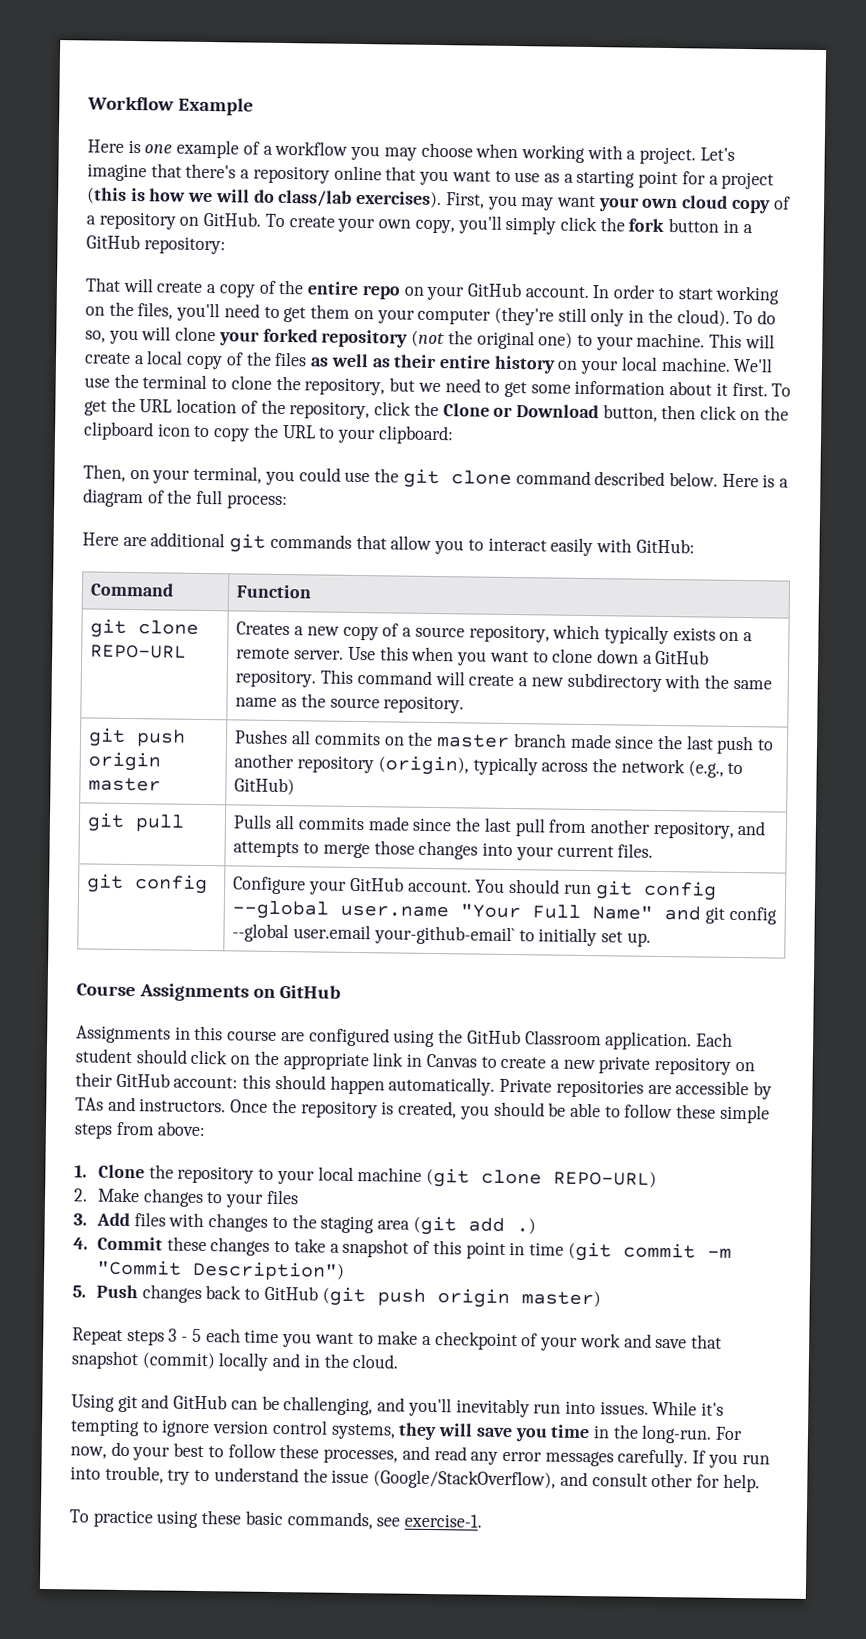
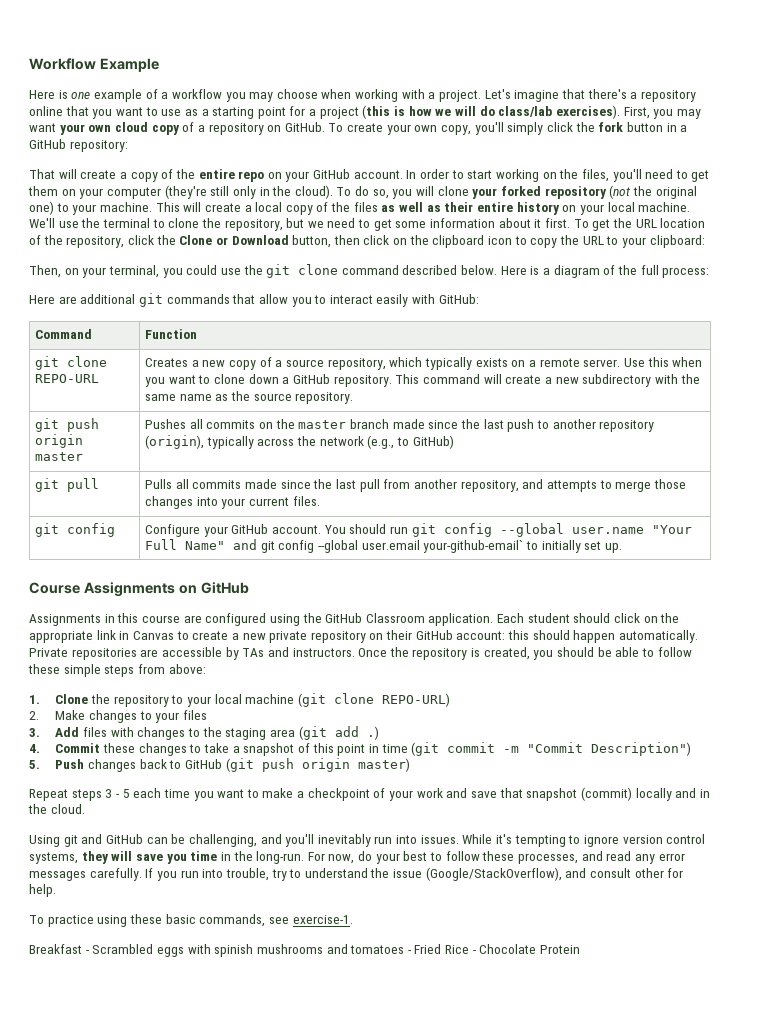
(483, 1520) none -> [29,944,581,957] // Breakfast - Scrambled eggs with spinish mushrooms and tomatoes - Fried Rice - Chocolate Protein

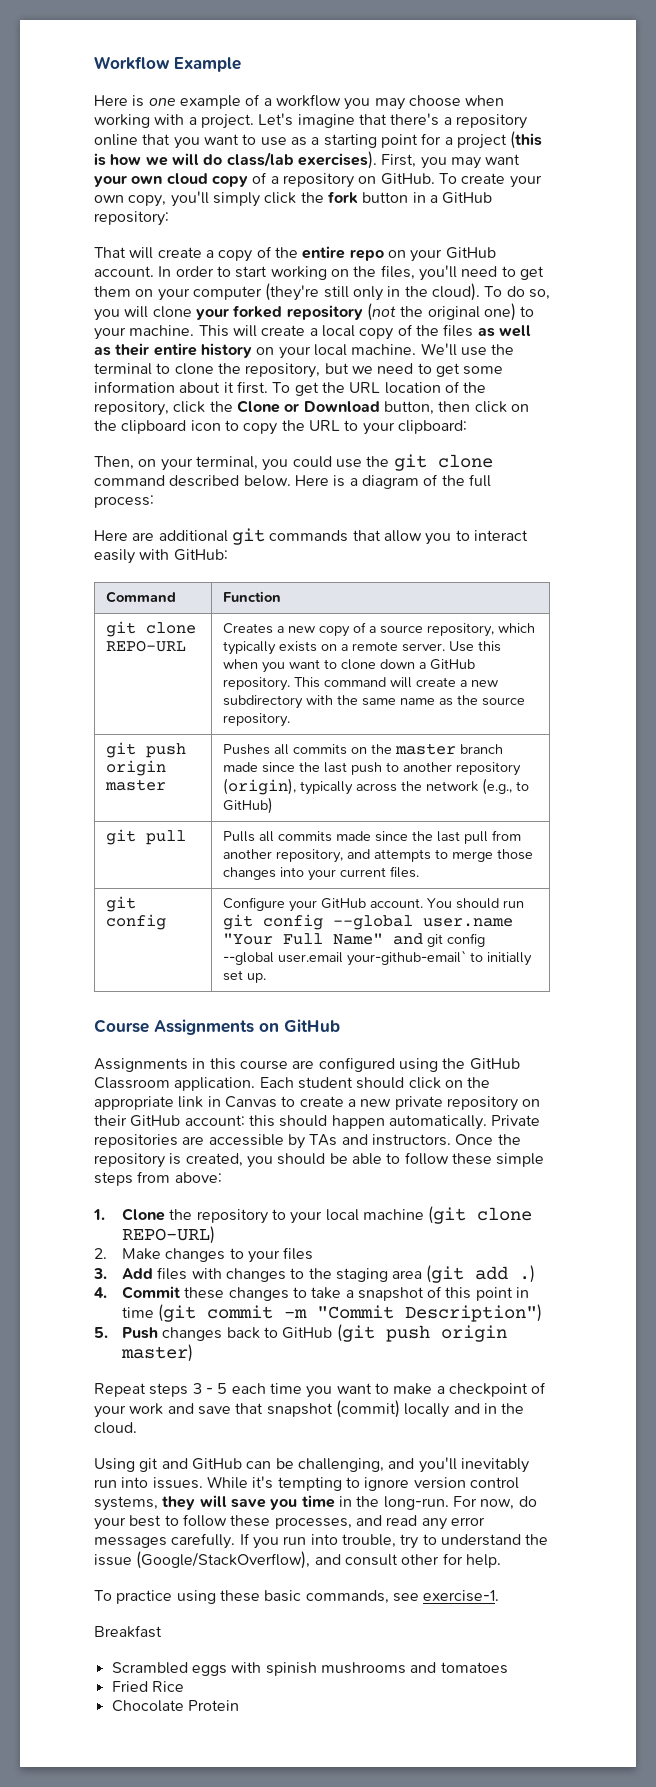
[85,950,90,954] - -> (162, 1631) //
[407,950,412,954] - -> (508, 1668) //
[472,950,477,954] - -> (184, 1686) //

